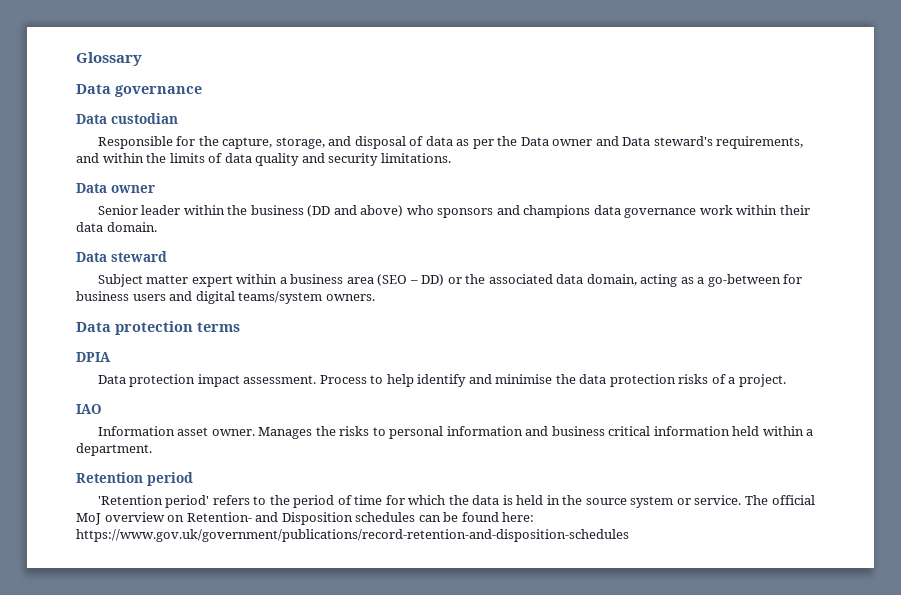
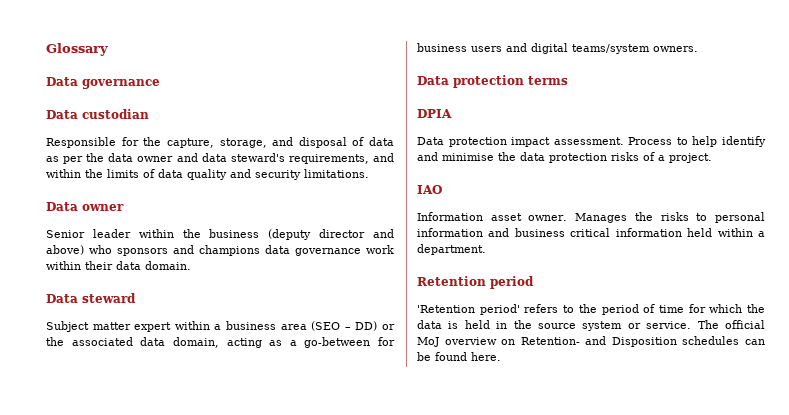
[520,137,549,146] Data -> [108,153,134,162] data
[622,137,651,146] Data -> [201,153,227,162] data
[307,205,331,217] (DD -> [268,229,366,240] (deputy director
[502,512,535,522] [76,529,629,542] here: https://www.gov.uk/government/publications/record-retention-and-disposition-schedules -> [471,352,501,361] here.

